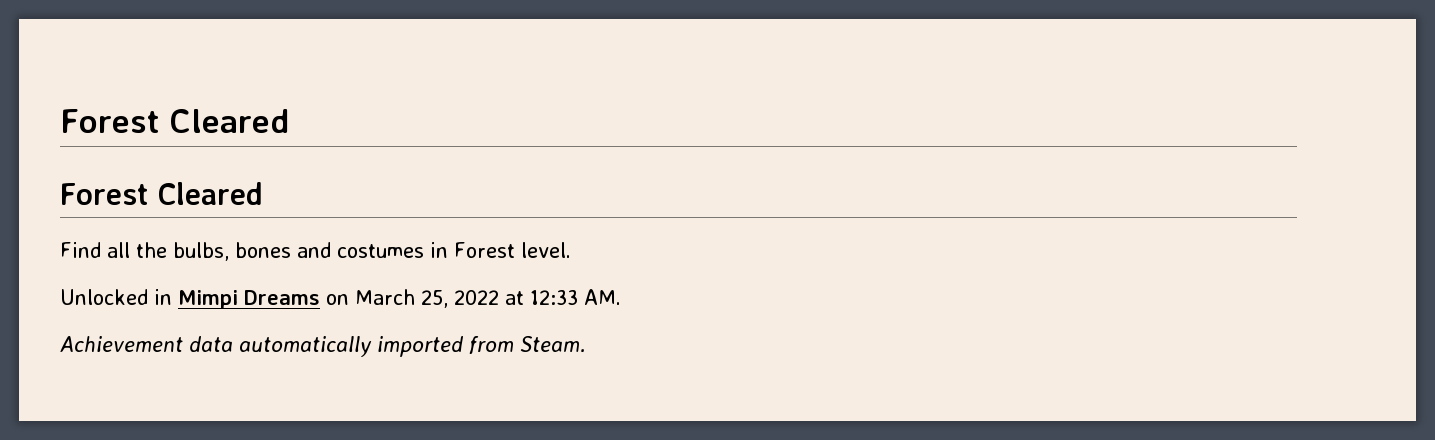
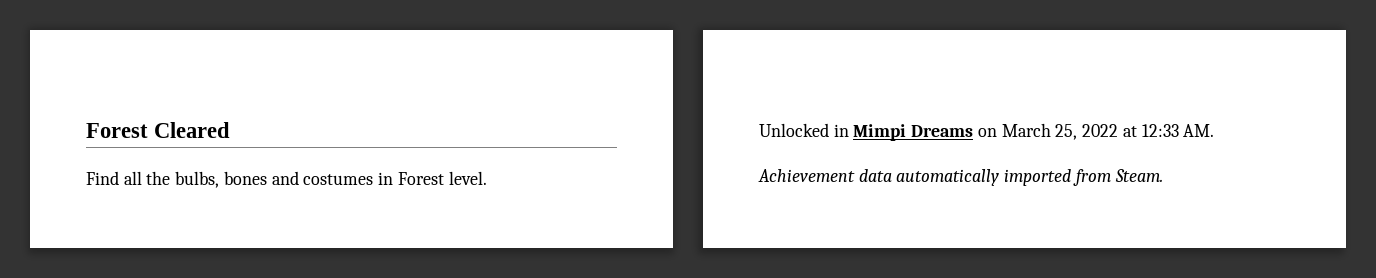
[60,109,289,133] [60,182,263,205] Forest Cleared // Forest Cleared -> [86,122,231,138] Forest Cleared

